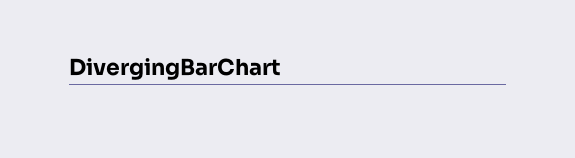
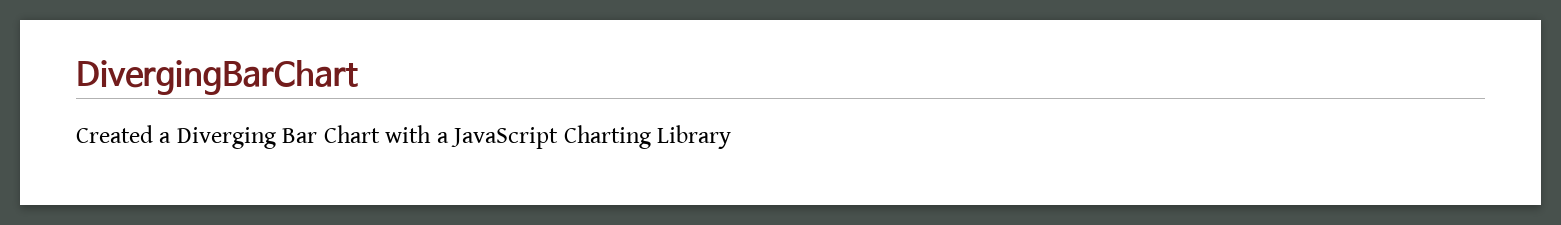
(281, 69) none -> [76,125,732,149] // Created a Diverging Bar Chart with a JavaScript Charting Library

